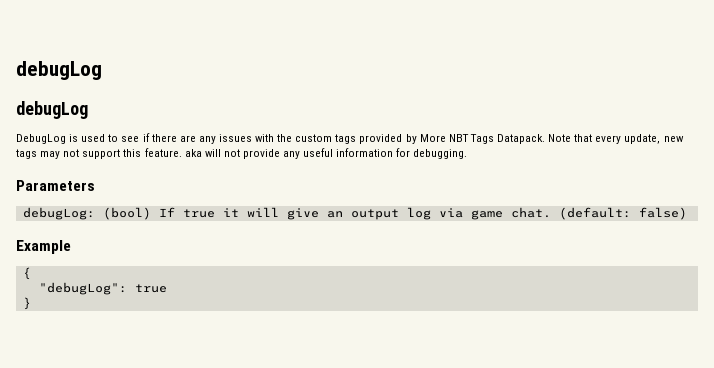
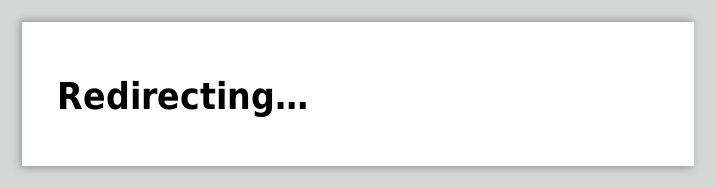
[16,61,102,80] [16,101,88,119] [16,133,684,144] [16,148,468,159] [16,180,95,191] [22,207,687,220] [16,240,71,254] [22,267,31,280] [38,282,167,295] [22,297,31,310] debugLog // debugLog // DebugLog is used to see if there are any issues with the custom tags provided by More NBT Tags Datapack. Note that every update, new tags may not support this feature. aka will not provide any useful information for debugging. // Parameters // debugLog: (bool) If true it will give an output log via game chat. (default: false) // Example // { // "debugLog": true // } -> [57,80,308,117] Redirecting…

